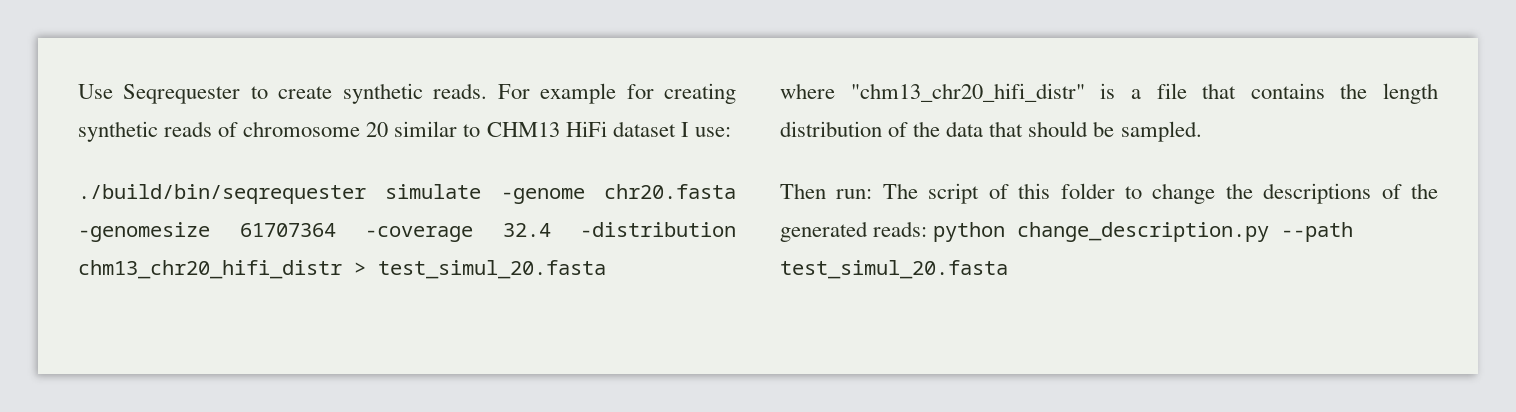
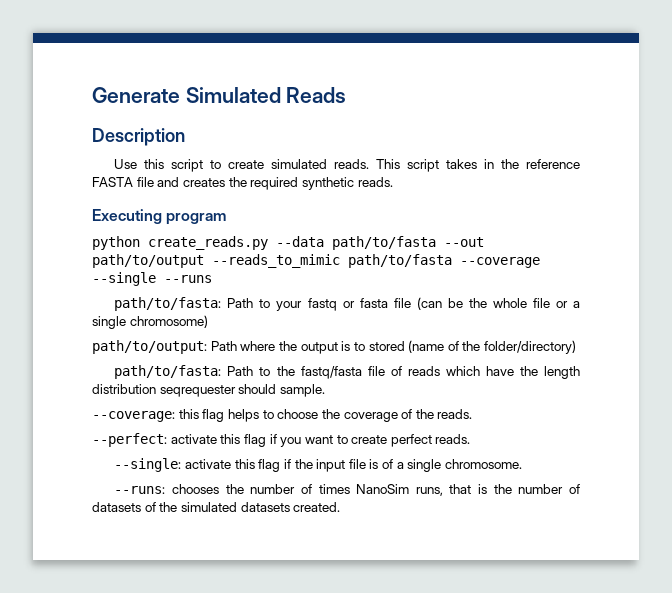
[78,83,736,104] [78,121,731,142] [78,184,736,204] [78,222,736,242] [78,260,606,279] [780,83,1438,104] [780,121,1202,142] [780,183,1438,204] [780,221,1354,242] [780,260,1008,279] Use Seqrequester to create synthetic reads. For example for creating synthetic reads of chromosome 20 similar to CHM13 HiFi dataset I use: // ./build/bin/seqrequester simulate -genome chr20.fasta -genomesize 61707364 -coverage 32.4 -distribution chm13_chr20_hifi_distr > test_simul_20.fasta // where "chm13_chr20_hifi_distr" is a file that contains the length distribution of the data that should be sampled. // Then run: The script of this folder to change the descriptions of the generated reads: python change_description.py --path test_simul_20.fasta -> [92,87,347,103] [92,128,185,146] [114,159,580,172] [92,177,393,190] [92,209,227,225] [92,236,484,250] [92,254,540,268] [92,272,212,286] [114,297,580,311] [92,315,208,329] [92,340,577,354] [114,365,580,379] [92,384,325,397] [92,409,473,422] [92,433,471,447] [114,458,523,472] [114,484,581,496] [92,502,341,512] Generate Simulated Reads // Description // Use this script to create simulated reads. This script takes in the reference FASTA file and creates the required synthetic reads. // Executing program // python create_reads.py --data path/to/fasta --out path/to/output --reads_to_mimic path/to/fasta --coverage --single --runs // path/to/fasta: Path to your fastq or fasta file (can be the whole file or a single chromosome) // path/to/output: Path where the output is to stored (name of the folder/directory) // path/to/fasta: Path to the fastq/fasta file of reads which have the length distribution seqrequester should sample. // --coverage: this flag helps to choose the coverage of the reads. // --perfect: activate this flag if you want to create perfect reads. // --single: activate this flag if the input file is of a single chromosome. // --runs: chooses the number of times NanoSim runs, that is the number of datasets of the simulated datasets created.

